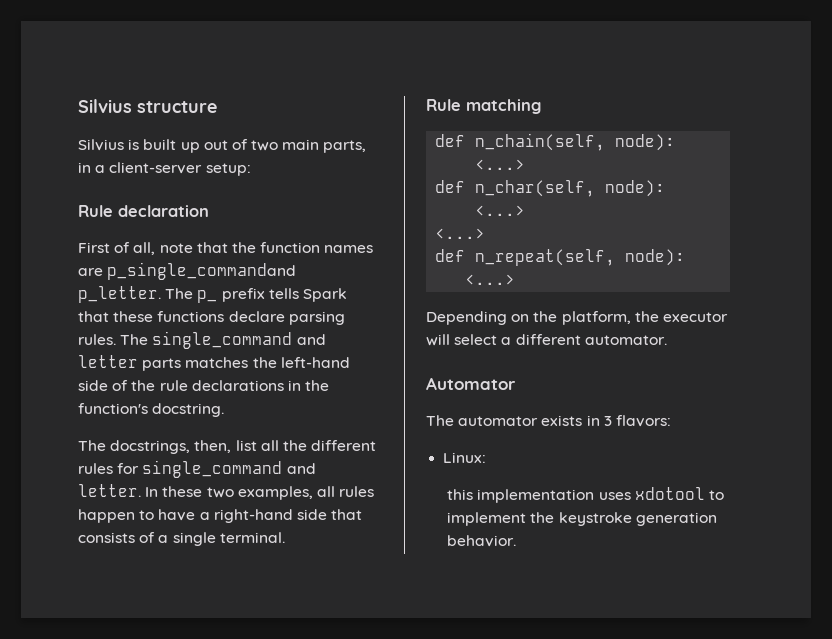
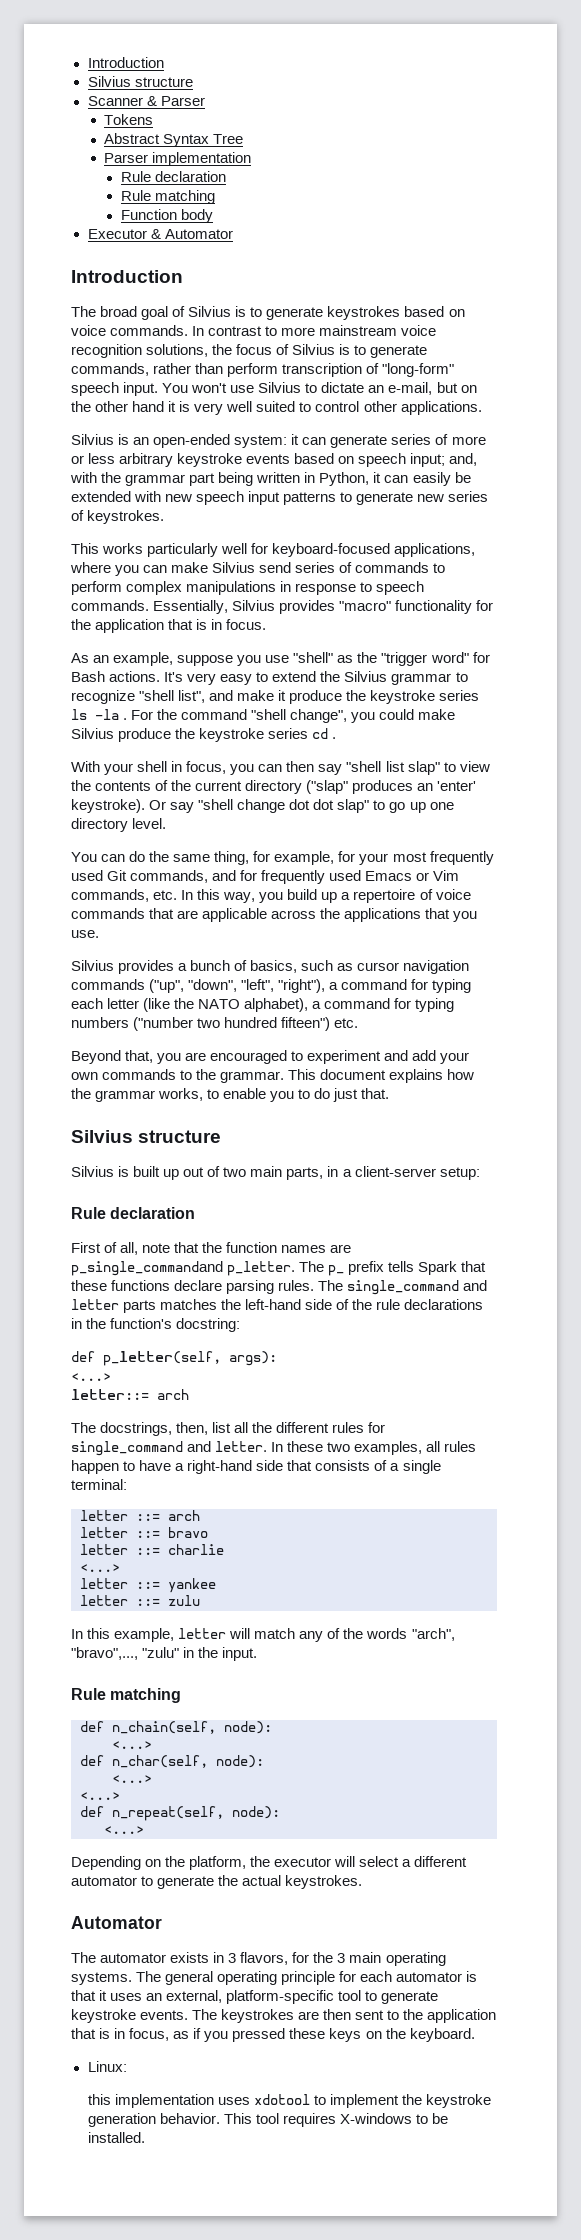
(78, 106) none -> [87,57,164,68] [87,76,193,87] [87,96,205,106] [104,114,154,125] [104,133,244,147] [104,152,252,166] [120,171,226,182] [120,190,215,204] [120,209,213,223] [87,229,233,239] [71,270,183,283] [71,306,465,320] [71,325,437,336] [71,344,428,358] [71,363,455,377] [71,382,477,396] [71,401,482,415] [71,434,486,448] [71,453,478,467] [70,472,471,486] [71,491,489,505] [71,510,165,524] [71,543,476,557] [70,562,446,576] [71,581,425,595] [71,600,494,614] [71,619,267,633] [71,652,490,666] [71,671,468,685] [71,690,480,704] [71,709,456,723] [71,728,337,742] [71,761,490,775] [71,780,477,794] [71,799,454,813] [71,818,167,832] [71,851,494,865] [71,870,460,884] [71,889,471,903] [71,908,478,922] [71,930,99,938] [71,960,470,974] [71,979,472,993] [71,998,455,1012] [71,1017,359,1031] [71,1050,470,1064] [71,1069,475,1083] [71,1088,390,1102] Introduction // Silvius structure // Scanner & Parser // Tokens // Abstract Syntax Tree // Parser implementation // Rule declaration // Rule matching // Function body // Executor & Automator // Introduction // The broad goal of Silvius is to generate keystrokes based on voice commands. In contrast to more mainstream voice recognition solutions, the focus of Silvius is to generate commands, rather than perform transcription of "long-form" speech input. You won't use Silvius to dictate an e-mail, but on the other hand it is very well suited to control other applications. // Silvius is an open-ended system: it can generate series of more or less arbitrary keystroke events based on speech input; and, with the grammar part being written in Python, it can easily be extended with new speech input patterns to generate new series of keystrokes. // This works particularly well for keyboard-focused applications, where you can make Silvius send series of commands to perform complex manipulations in response to speech commands. Essentially, Silvius provides "macro" functionality for the application that is in focus. // As an example, suppose you use "shell" as the "trigger word" for Bash actions. It's very easy to extend the Silvius grammar to recognize "shell list", and make it produce the keystroke series ls -la . For the command "shell change", you could make Silvius produce the keystroke series cd . // With your shell in focus, you can then say "shell list slap" to view the contents of the current directory ("slap" produces an 'enter' keystroke). Or say "shell change dot dot slap" to go up one directory level. // You can do the same thing, for example, for your most frequently used Git commands, and for frequently used Emacs or Vim commands, etc. In this way, you build up a repertoire of voice commands that are applicable across the applications that you use. // Silvius provides a bunch of basics, such as cursor navigation commands ("up", "down", "left", "right"), a command for typing each letter (like the NATO alphabet), a command for typing numbers ("number two hundred fifteen") etc. // Beyond that, you are encouraged to experiment and add your own commands to the grammar. This document explains how the grammar works, to enable you to do just that. //
[152,403,225,417] docstring. -> [176,1318,241,1332] [71,1351,277,1366] [71,1373,111,1381] [71,1389,189,1400] docstring: // def p_letter(self, args): // <...> // letter::= arch
[219,532,285,543] terminal. -> [71,1479,127,1490] [80,1510,200,1521] [80,1527,208,1538] [80,1544,224,1555] [80,1564,120,1572] [80,1578,216,1593] [80,1595,200,1606] [71,1628,455,1642] [71,1647,258,1661] terminal: // letter ::= arch // letter ::= bravo // letter ::= charlie // <...> // letter ::= yankee // letter ::= zulu // In this example, letter will match any of the words "arch", "bravo",..., "zulu" in the input.
[584,335,667,345] automator. -> [71,1875,363,1889] automator to generate the actual keystrokes.
[615,415,671,427] flavors: -> [240,1952,446,1966] [71,1971,478,1985] [71,1990,439,2004] [71,2009,497,2023] [71,2028,475,2042] flavors, for the 3 main operating systems. The general operating principle for each automator is that it uses an external, platform-specific tool to generate keystroke events. The keystrokes are then sent to the application that is in focus, as if you pressed these keys on the keyboard.
(517, 541) none -> [223,2113,448,2127] [87,2132,145,2143] This tool requires X-windows to be installed.

